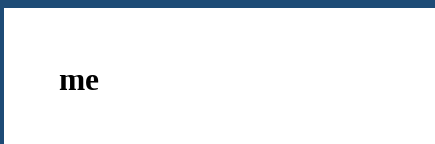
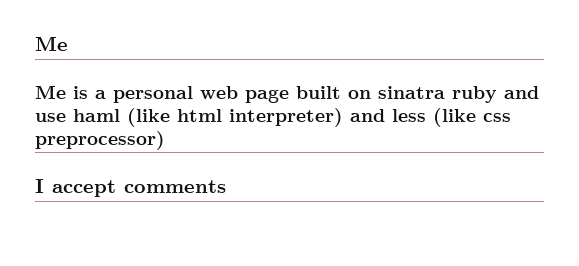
[59,75,99,90] me -> [35,36,68,51] [35,85,539,103] [35,108,511,127] [35,131,165,150] [35,179,226,197] Me // Me is a personal web page built on sinatra ruby and use haml (like html interpreter) and less (like css preprocessor) // I accept comments

